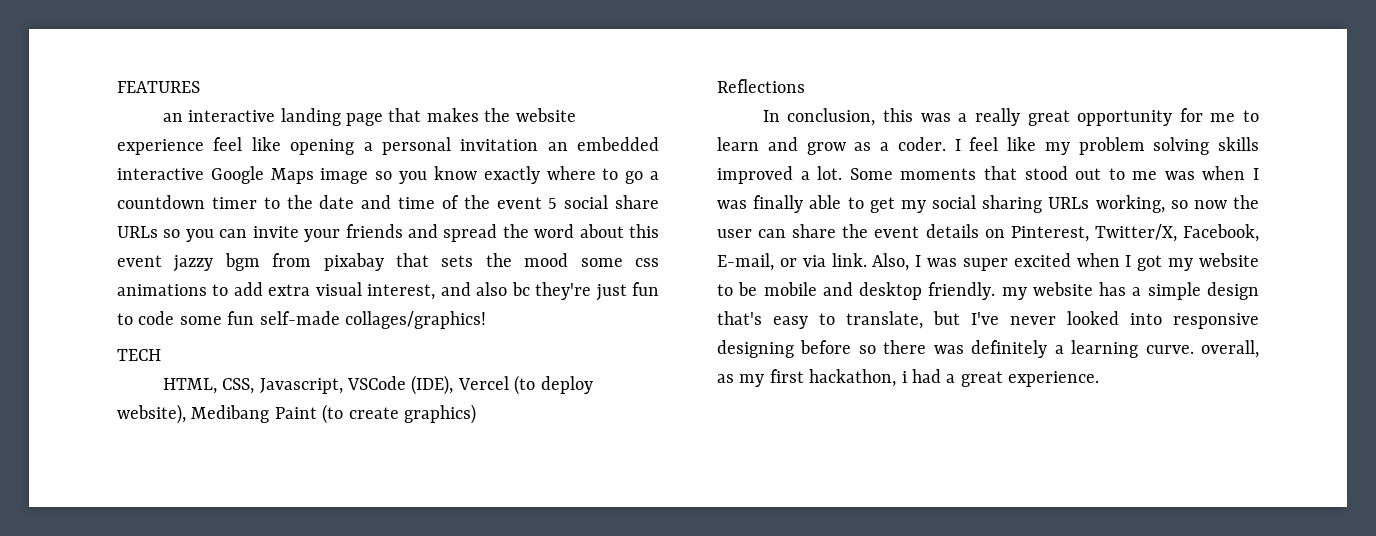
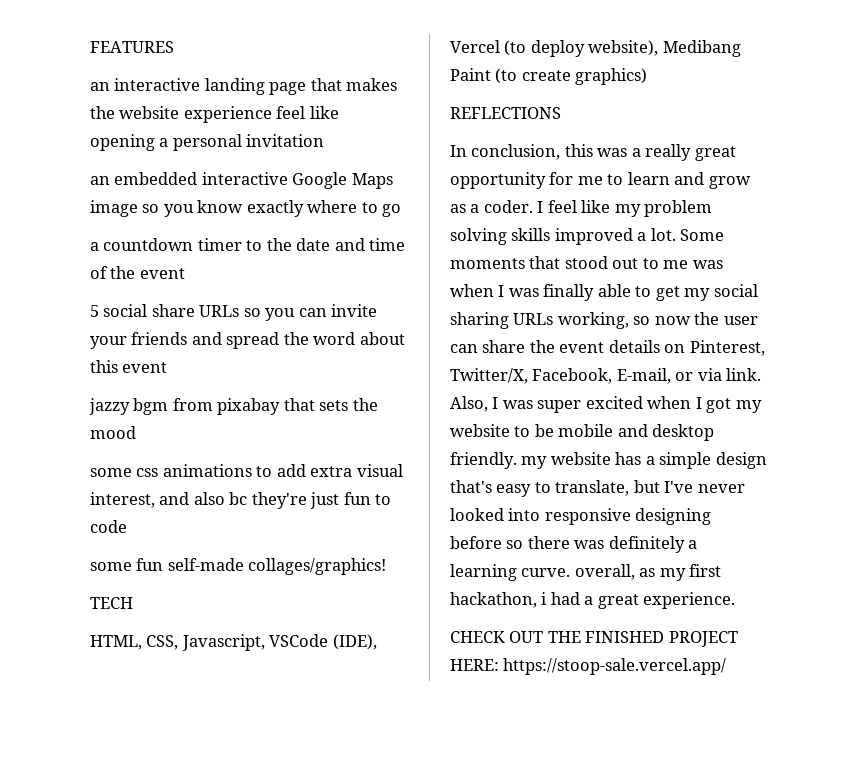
(539, 145) none -> (325, 140) //
(644, 177) none -> (402, 210) //
(542, 203) none -> (185, 273) //
(162, 261) none -> (168, 367) //
(569, 260) none -> (136, 432) //
(175, 318) none -> (127, 526) //
[717,79,805,93] Reflections -> [450,107,561,119] REFLECTIONS
(1100, 379) none -> [450,631,738,647] [450,658,727,675] // CHECK OUT THE FINISHED PROJECT HERE: https://stoop-sale.vercel.app/

